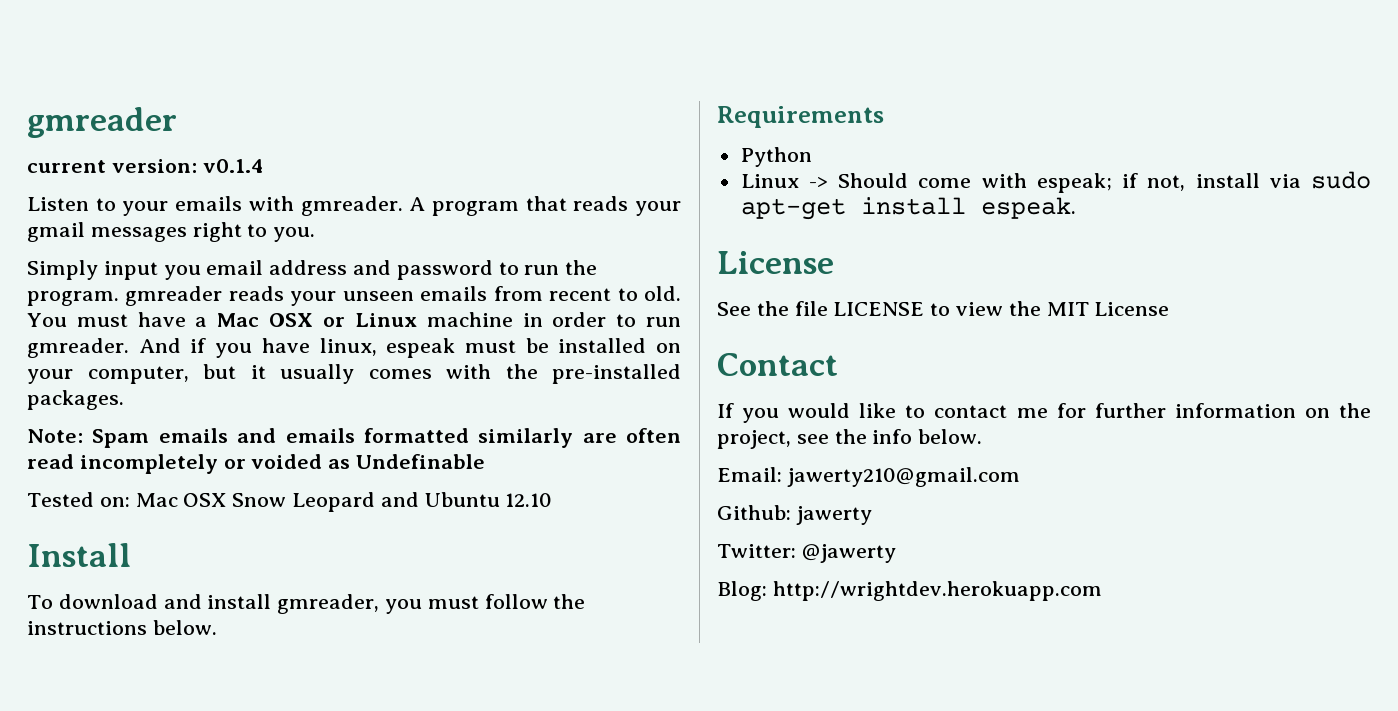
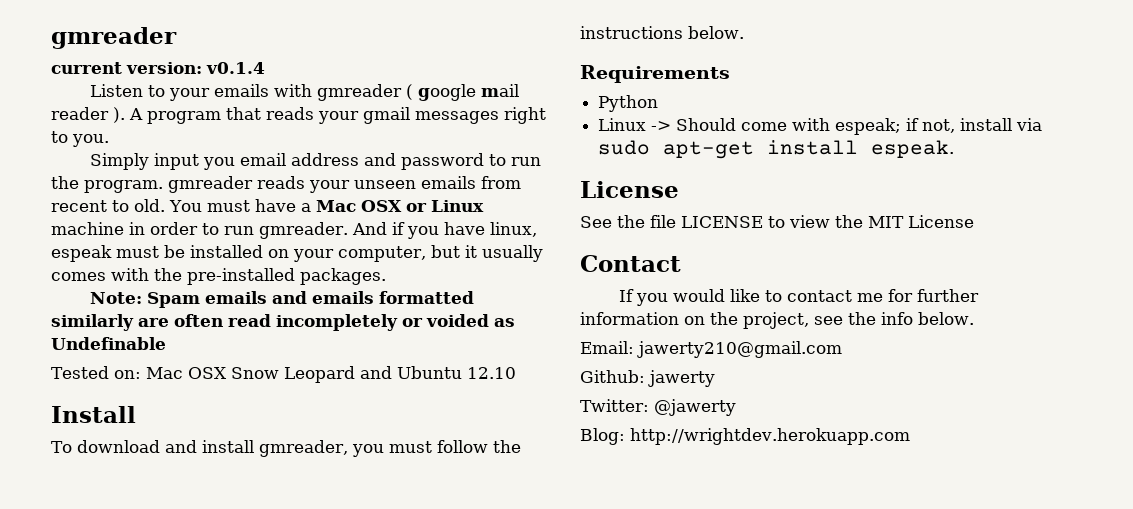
[300,196,403,216] gmreader. -> [317,84,520,101] [51,107,125,123] gmreader ( google mail reader ).

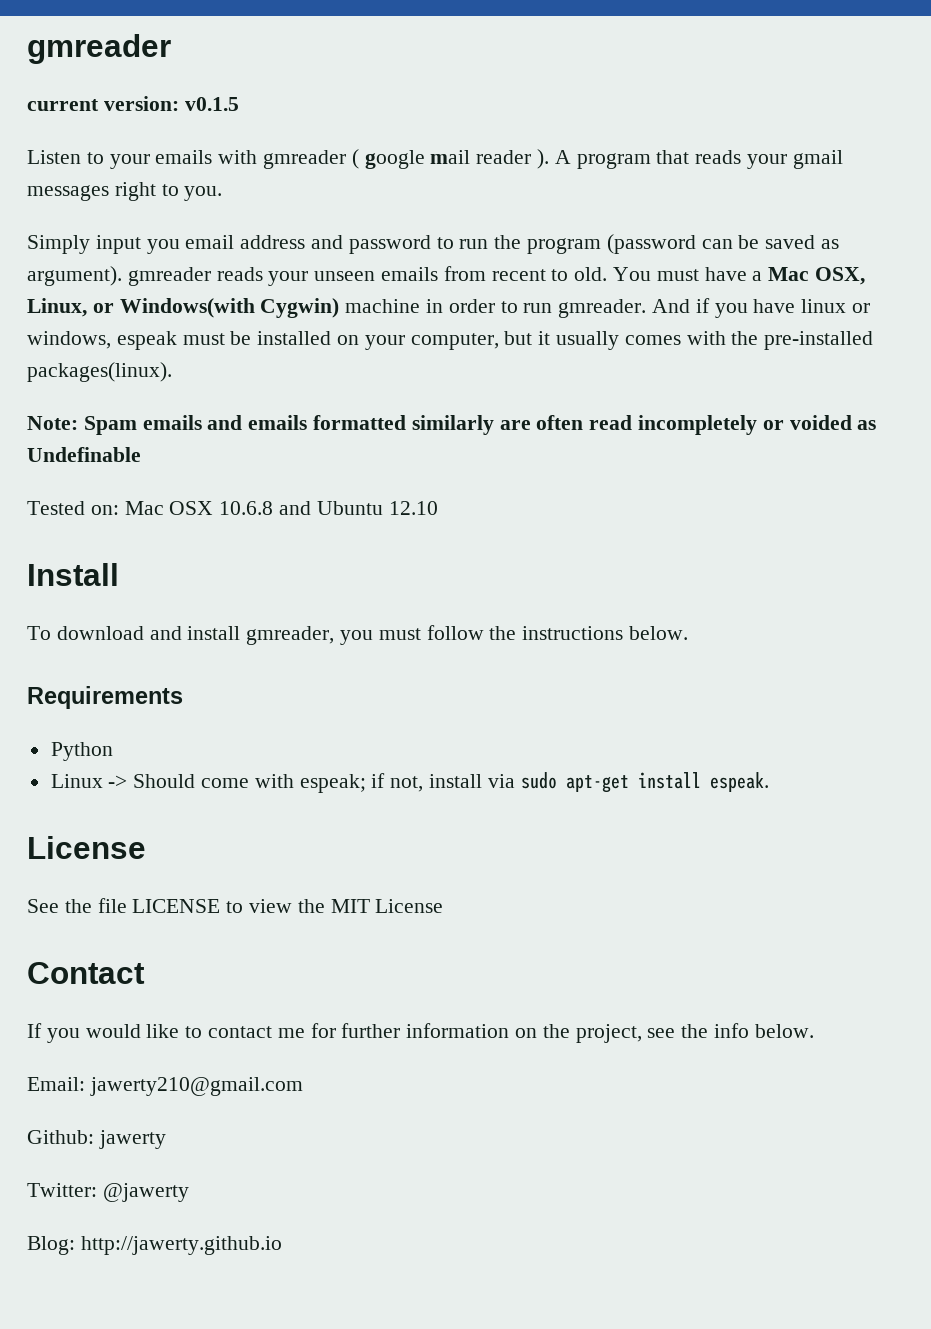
[206,62,265,74] v0.1.4 -> [184,97,239,111] v0.1.5
[84,180,163,193] program. -> [527,234,840,254] [27,266,122,286] program (password can be saved as argument).
[360,200,484,212] OSX or Linux -> [815,267,866,285] [27,298,340,318] OSX, Linux, or Windows(with Cygwin)
[489,222,537,237] linux, -> [801,299,871,313] [27,331,111,349] linux or windows,
[300,268,386,285] packages. -> [27,362,172,382] packages(linux).
[230,366,355,383] Snow Leopard -> [219,501,274,515] 10.6.8
[630,428,910,445] http://wrightdev.herokuapp.com -> [80,1236,282,1255] http://jawerty.github.io

